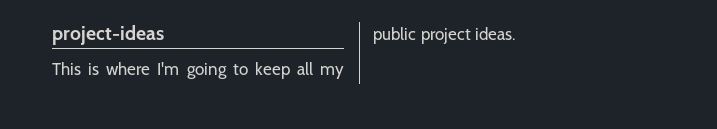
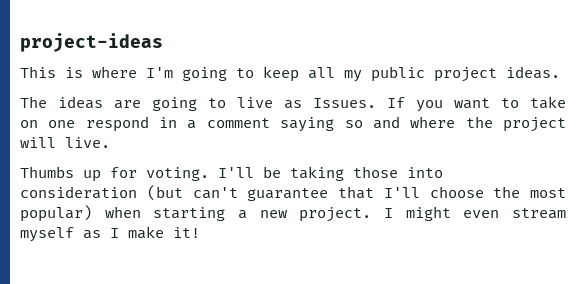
(516, 33) none -> [20,96,566,112] [20,116,566,132] [20,137,110,148] [20,166,443,182] [20,185,566,201] [20,205,566,222] [20,226,200,242] // The ideas are going to live as Issues. If you want to take on one respond in a comment saying so and where the project will live. // Thumbs up for voting. I'll be taking those into consideration (but can't guarantee that I'll choose the most popular) when starting a new project. I might even stream myself as I make it!

